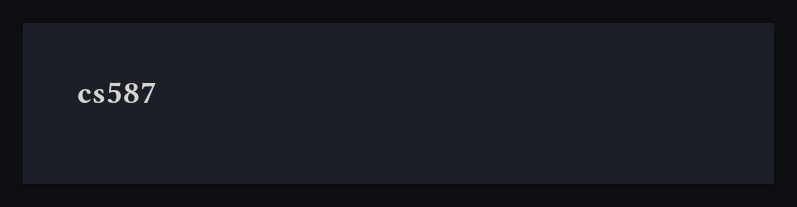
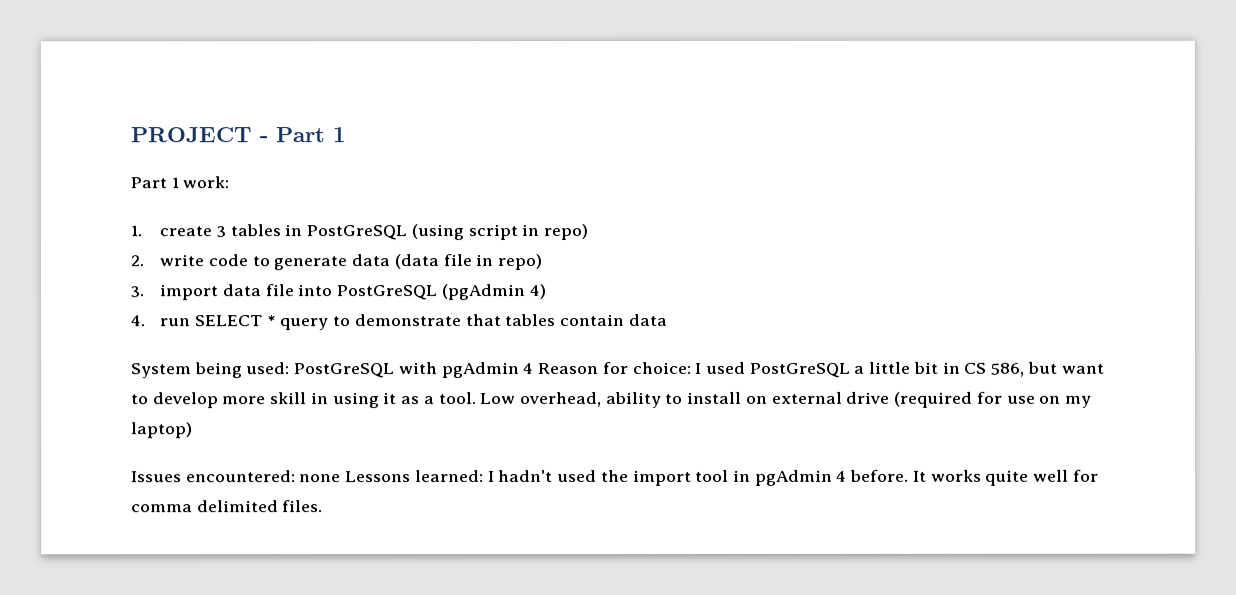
[77,82,157,103] cs587 -> [130,127,346,143] [130,176,230,189] [130,224,589,241] [130,254,543,271] [130,284,547,301] [131,313,668,331] [131,361,1105,379] [131,391,1092,409] [131,422,193,439] [131,469,1099,486] [131,500,324,513] PROJECT - Part 1 // Part 1 work: // 1. create 3 tables in PostGreSQL (using script in repo) // 2. write code to generate data (data file in repo) // 3. import data file into PostGreSQL (pgAdmin 4) // 4. run SELECT * query to demonstrate that tables contain data // System being used: PostGreSQL with pgAdmin 4 Reason for choice: I used PostGreSQL a little bit in CS 586, but want to develop more skill in using it as a tool. Low overhead, ability to install on external drive (required for use on my laptop) // Issues encountered: none Lessons learned: I hadn't used the import tool in pgAdmin 4 before. It works quite well for comma delimited files.

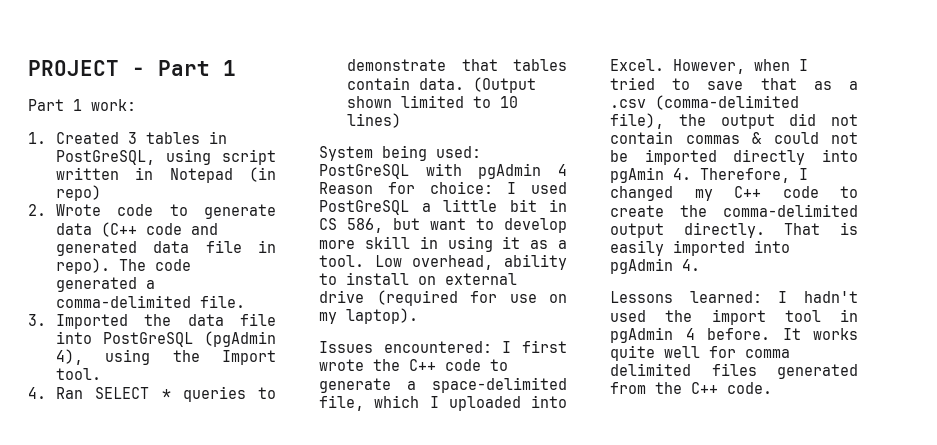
[159,226,213,237] create -> [56,132,120,144] Created
[306,224,540,241] PostGreSQL (using script in -> [56,149,276,165] [56,167,276,183] PostGreSQL, using script written in Notepad (in
[159,254,205,267] write -> [56,204,102,216] Wrote
[393,254,543,271] (data file in repo) -> [101,222,219,237] [56,240,276,256] [56,258,192,274] [56,277,156,292] [56,295,246,308] (C++ code and generated data file in repo). The code generated a comma-delimited file.
[159,284,220,301] import -> [56,314,172,329] Imported the
[528,284,547,300] [131,315,192,327] 4) // 4. run -> [56,349,276,365] [56,368,102,380] [28,387,84,399] 4), using the Import tool. // 4. Ran
[280,318,330,331] query -> [182,386,246,402] queries
[628,313,668,326] data -> [419,77,537,93] [347,95,519,108] [347,113,402,128] data. (Output shown limited to 10 lines)
[131,422,193,439] laptop) -> [346,308,418,324] laptop).
[185,470,342,483] encountered: none -> [383,340,567,353] [319,359,508,371] [319,377,567,393] [319,395,567,411] [610,59,808,74] [610,77,858,90] [610,95,799,110] [610,113,858,129] [610,131,858,144] [610,149,858,165] [610,167,808,183] [610,186,858,201] [610,204,858,217] [610,222,858,238] [610,240,790,256] [610,258,700,274] encountered: I first wrote the C++ code to generate a space-delimited file, which I uploaded into Excel. However, when I tried to save that as a .csv (comma-delimited file), the output did not contain commas & could not be imported directly into pgAmin 4. Therefore, I changed my C++ code to create the comma-delimited output directly. That is easily imported into pgAdmin 4. //
[282,500,324,513] files. -> [711,363,858,379] [610,382,772,394] files generated from the C++ code.

